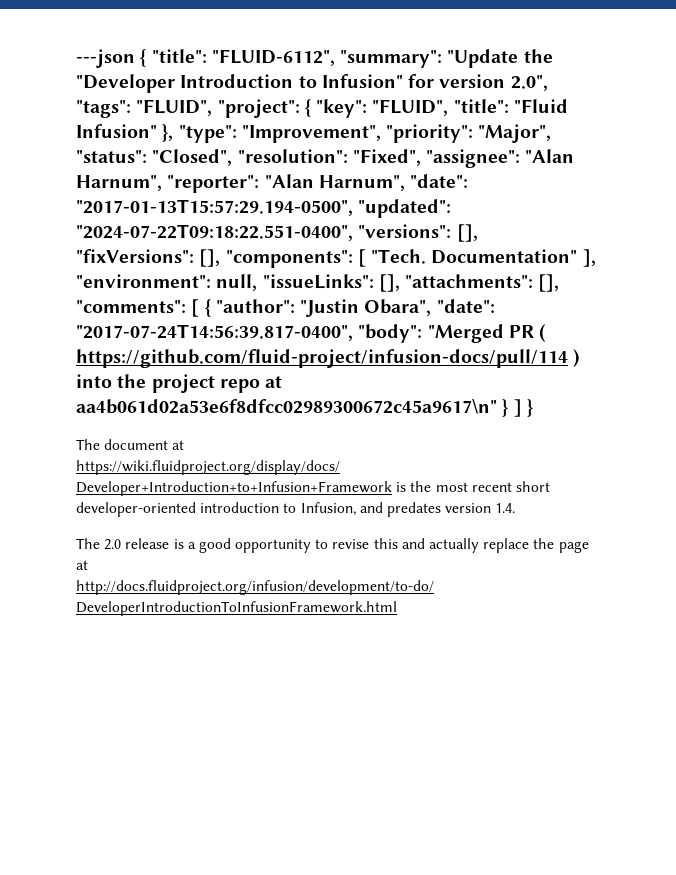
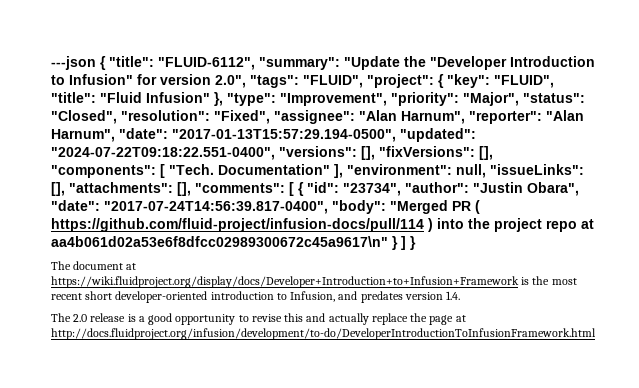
(211, 308) none -> [307,182,401,196] "id": "23734",

